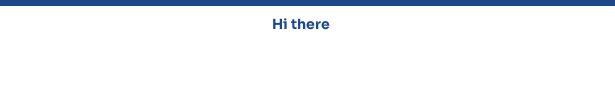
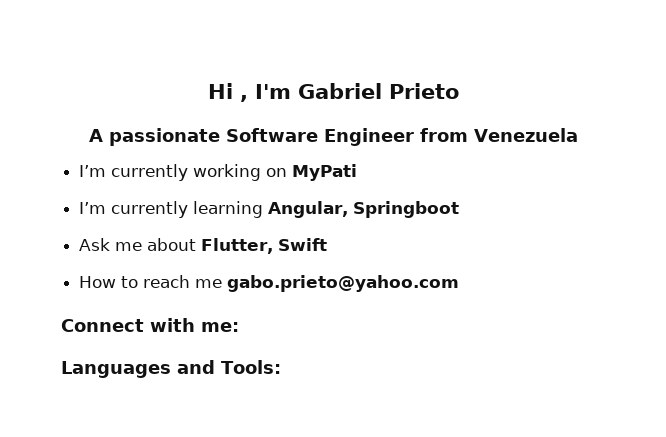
[291,18,331,30] there -> [239,83,459,102] [88,128,578,146] [79,164,358,181] [79,201,460,218] [79,238,328,254] [79,275,460,292] [61,318,239,332] [61,360,281,378] , I'm Gabriel Prieto // A passionate Software Engineer from Venezuela // I’m currently working on MyPati // I’m currently learning Angular, Springboot // Ask me about Flutter, Swift // How to reach me gabo.prieto@yahoo.com // Connect with me: // Languages and Tools:

